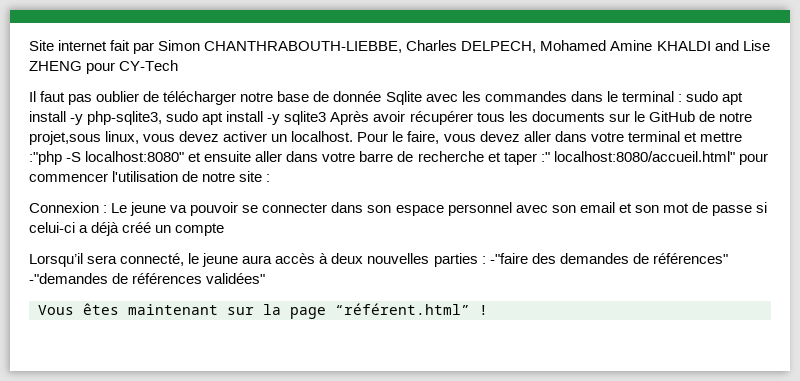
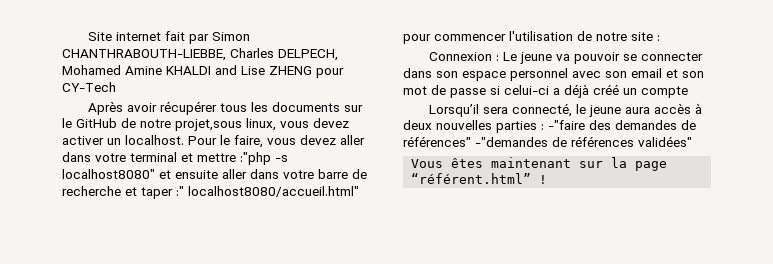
[29,91,743,105] [29,111,327,125] Il faut pas oublier de télécharger notre base de donnée Sqlite avec les commandes dans le terminal : sudo apt install -y php-sqlite3, sudo apt install -y sqlite3 -> (116, 87) none
[66,151,185,162] -S localhost:8080" -> [275,155,288,162] [62,169,155,179] -s localhost8080"
[553,151,735,162] localhost:8080/accueil.html" -> [188,186,359,197] localhost8080/accueil.html"

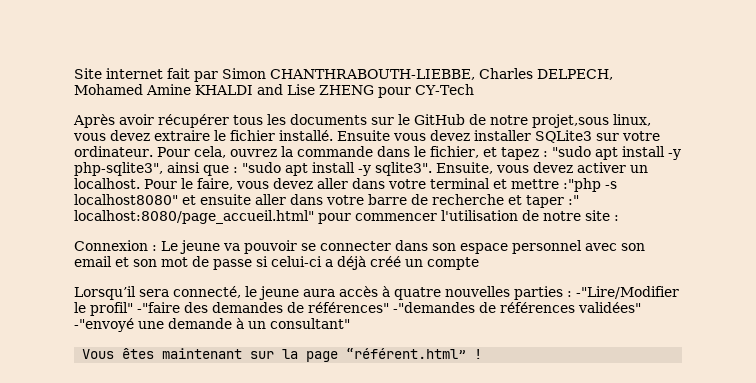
(349, 123) none -> [154,130,660,143] [74,146,681,160] [74,162,573,176] extraire le fichier installé. Ensuite vous devez installer SQLite3 sur votre ordinateur. Pour cela, ouvrez la commande dans le fichier, et tapez : "sudo apt install -y php-sqlite3", ainsi que : "sudo apt install -y sqlite3". Ensuite, vous devez
[188,186,359,197] localhost8080/accueil.html" -> [74,210,314,224] localhost:8080/page_accueil.html"
[403,120,432,130] deux -> [394,287,441,300] quatre
(544, 127) none -> [576,286,679,299] [74,302,133,316] -"Lire/Modifier le profil"
(692, 141) none -> [74,318,350,332] -"envoyé une demande à un consultant"

